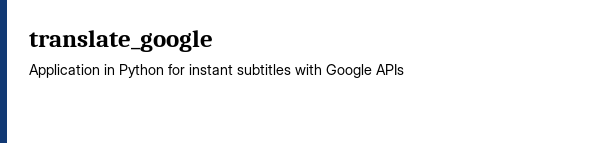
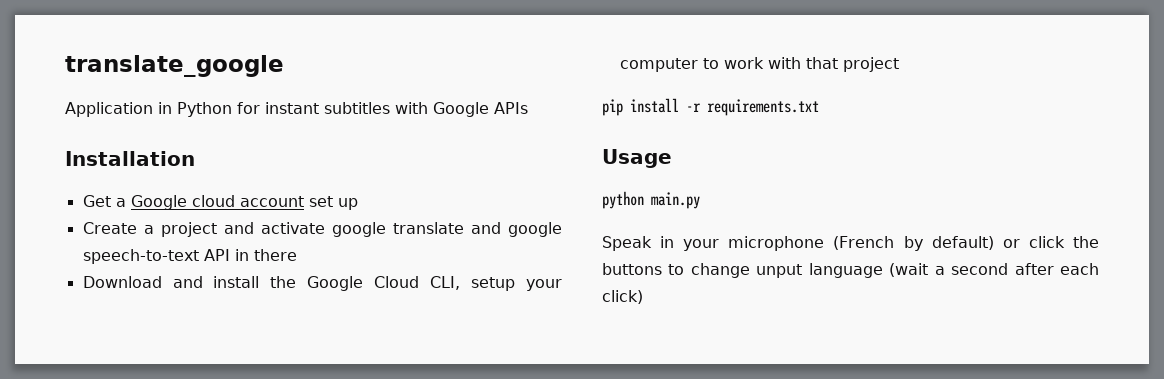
(404, 69) none -> [65,151,195,166] [82,195,358,210] [82,222,562,237] [82,249,297,264] [82,276,562,291] [619,57,899,72] [602,98,819,116] [602,149,672,168] [602,191,700,209] [602,236,1099,251] [602,263,1099,278] [602,290,643,304] // Installation // Get a Google cloud account set up // Create a project and activate google translate and google speech-to-text API in there // Download and install the Google Cloud CLI, setup your computer to work with that project // pip install -r requirements.txt // Usage // python main.py // Speak in your microphone (French by default) or click the buttons to change unput language (wait a second after each click)

